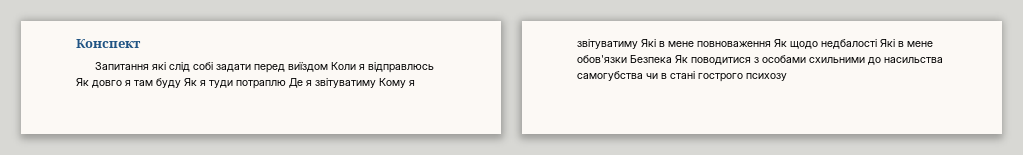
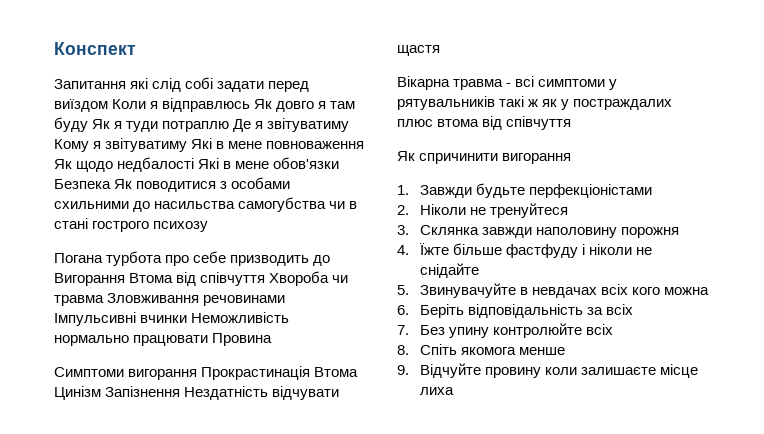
(787, 77) none -> [54,251,331,266] [54,271,349,286] [54,293,286,306] [54,312,290,326] [54,333,273,346] [54,366,359,380] [54,386,340,400] [397,45,440,56] [397,76,618,90] [397,96,673,110] [397,116,572,130] [397,151,572,164] [397,183,653,198] [397,203,569,218] [397,225,680,238] [397,243,653,258] [419,263,479,278] [397,283,710,298] [397,304,634,318] [397,323,614,338] [397,344,566,355] [397,363,699,378] [419,387,454,395] // Погана турбота про себе призводить до Вигорання Втома від співчуття Хвороба чи травма Зловживання речовинами Імпульсивні вчинки Неможливість нормально працювати Провина // Симптоми вигорання Прокрастинація Втома Цинізм Запізнення Нездатність відчувати щастя // Вікарна травма - всі симптоми у рятувальників такі ж як у постраждалих плюс втома від співчуття // Як спричинити вигорання // 1. Завжди будьте перфекціоністами // 2. Ніколи не тренуйтеся // 3. Склянка завжди наполовину порожня // 4. Їжте більше фастфуду і ніколи не снідайте // 5. Звинувачуйте в невдачах всіх кого можна // 6. Беріть відповідальність за всіх // 7. Без упину контролюйте всіх // 8. Спіть якомога менше // 9. Відчуйте провину коли залишаєте місце лиха

